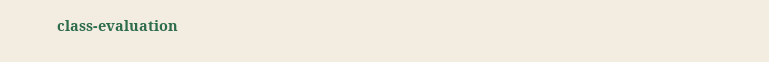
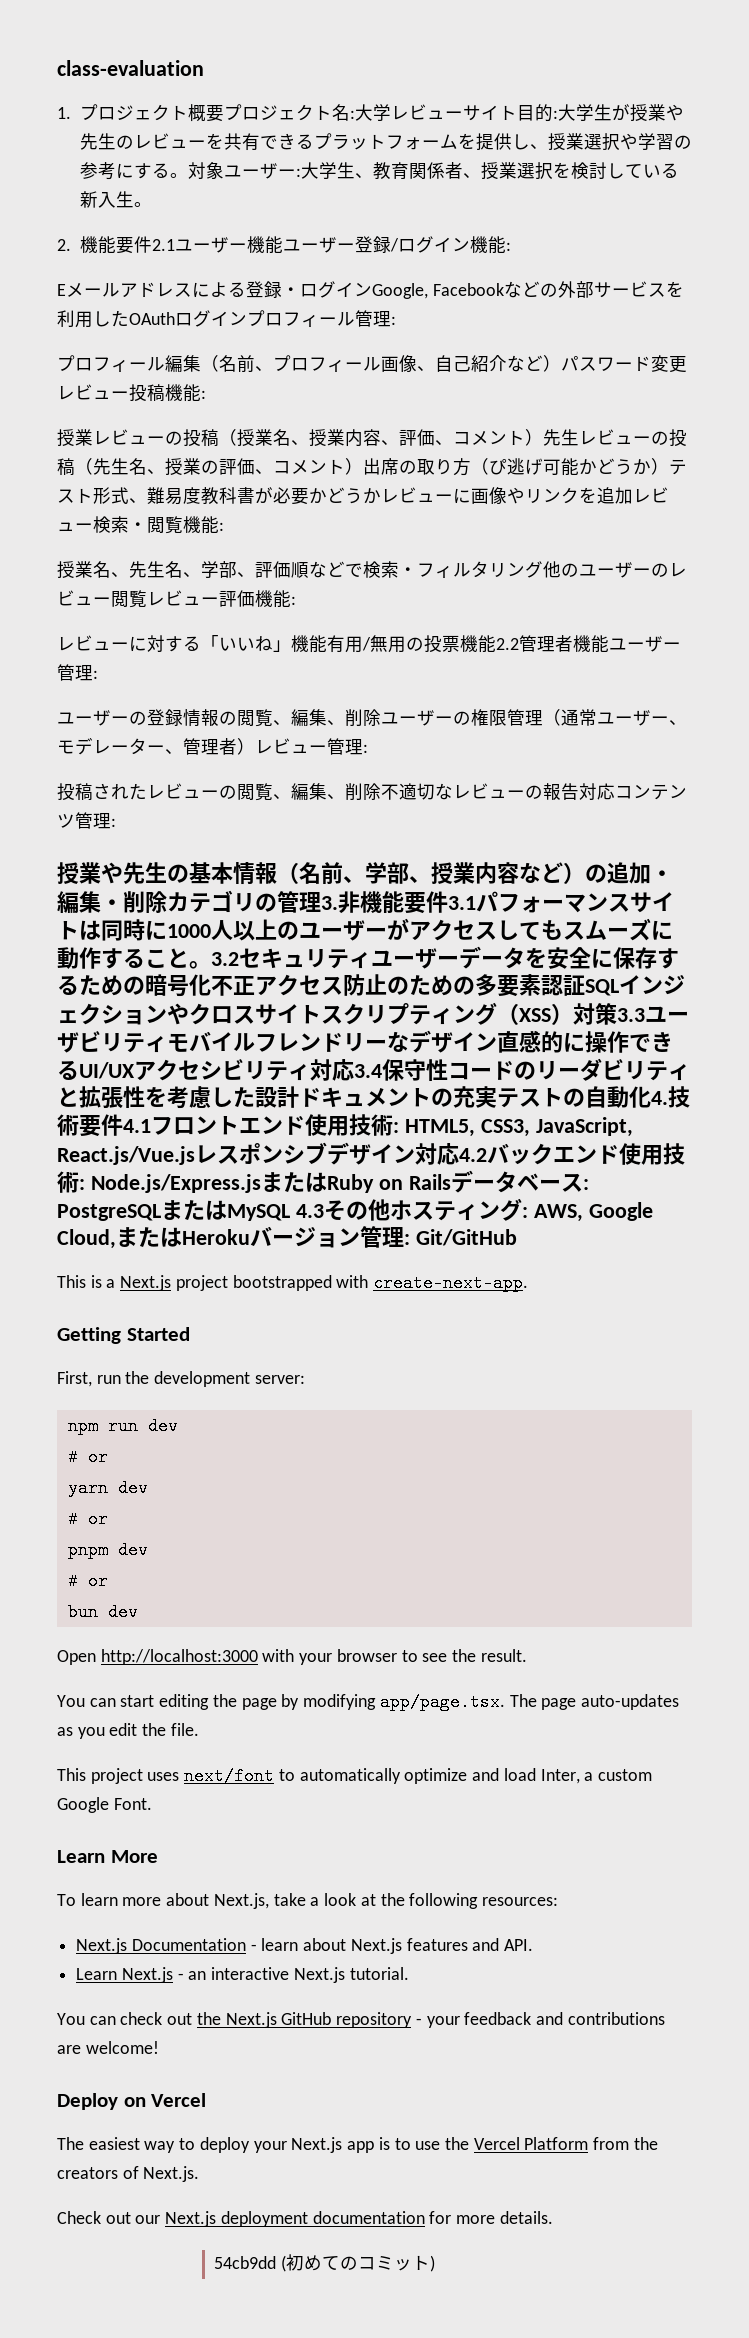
(178, 25) none -> [57,104,684,122] [79,133,692,151] [79,162,679,180] [79,191,152,208] [57,236,511,254] [57,281,684,299] [57,310,396,328] [57,355,687,373] [57,384,206,402] [57,429,687,447] [57,458,687,476] [57,487,669,505] [57,516,224,534] [57,561,687,579] [57,590,296,608] [57,635,681,653] [57,664,98,681] [57,709,687,727] [57,737,368,755] [57,783,687,801] [57,812,116,829] [57,862,673,885] [57,890,674,914] [57,918,673,941] [57,946,679,969] [57,974,685,997] [57,1002,689,1025] [57,1030,673,1053] [57,1058,690,1081] [57,1086,690,1109] [57,1114,633,1137] [57,1142,685,1165] [57,1170,589,1193] [57,1198,653,1222] [57,1226,517,1249] [57,1274,529,1292] [57,1327,190,1344] [57,1371,305,1387] [67,1417,178,1435] [67,1448,108,1466] [67,1479,148,1497] [67,1510,108,1528] [67,1541,148,1559] [67,1572,108,1590] [67,1603,138,1621] [57,1649,527,1665] [57,1693,679,1711] [57,1723,199,1739] [57,1767,652,1785] [57,1797,152,1813] [57,1850,158,1863] [57,1893,558,1909] [76,1938,534,1954] [76,1967,409,1983] [57,2012,665,2028] [57,2041,159,2054] [57,2093,207,2110] [57,2137,658,2153] [57,2166,200,2182] [57,2211,553,2227] [214,2254,435,2272] // 1.プロジェクト概要プロジェクト名:大学レビューサイト目的:大学生が授業や先生のレビューを共有できるプラットフォームを提供し、授業選択や学習の参考にする。対象ユーザー:大学生、教育関係者、授業選択を検討している新入生。 // 2.機能要件2.1ユーザー機能ユーザー登録/ログイン機能: // Eメールアドレスによる登録・ログインGoogle, Facebookなどの外部サービスを利用したOAuthログインプロフィール管理: // プロフィール編集（名前、プロフィール画像、自己紹介など）パスワード変更レビュー投稿機能: // 授業レビューの投稿（授業名、授業内容、評価、コメント）先生レビューの投稿（先生名、授業の評価、コメント）出席の取り方（ぴ逃げ可能かどうか）テスト形式、難易度教科書が必要かどうかレビューに画像やリンクを追加レビュー検索・閲覧機能: // 授業名、先生名、学部、評価順などで検索・フィルタリング他のユーザーのレビュー閲覧レビュー評価機能: // レビューに対する「いいね」機能有用/無用の投票機能2.2管理者機能ユーザー管理: // ユーザーの登録情報の閲覧、編集、削除ユーザーの権限管理（通常ユーザー、モデレーター、管理者）レビュー管理: // 投稿されたレビューの閲覧、編集、削除不適切なレビューの報告対応コンテンツ管理: // 授業や先生の基本情報（名前、学部、授業内容など）の追加・編集・削除カテゴリの管理3.非機能要件3.1パフォーマンスサイトは同時に1000人以上のユーザーがアクセスしてもスムーズに動作すること。3.2セキュリティユーザーデータを安全に保存するための暗号化不正アクセス防止のための多要素認証SQLインジェクションやクロスサイトスクリプティング（XSS）対策3.3ユーザビリティモバイルフレンドリーなデザイン直感的に操作できるUI/UXアクセシビリティ対応3.4保守性コードのリーダビリティと拡張性を考慮した設計ドキュメントの充実テストの自動化4.技術要件4.1フロントエンド使用技術: HTML5, CSS3, JavaScript, React.js/Vue.jsレスポンシブデザイン対応4.2バックエンド使用技術: Node.js/Express.jsまたはRuby on Railsデータベース: PostgreSQLまたはMySQL 4.3その他ホスティング: AWS, Google Cloud,またはHerokuバージョン管理: Git/GitHub // This is a Next.js project bootstrapped with create-next-app. // Getting Started // First, run the development server: // npm run dev // # or // yarn dev // # or // pnpm dev // # or // bun dev // Open http://localhost:3000 with your browser to see the result. // You can start editing the page by modifying app/page.tsx. The page auto-updates as you edit the file. // This project uses next/font to automatically optimize and load Inter, a custom Google Font. // Learn More // To learn more about Next.js, take a look at the following resources: // Next.js Documentation - learn about Next.js features and API. // Learn Next.js - an interactive Next.js tutorial. // You can check out the Next.js GitHub repository - your feedback and contributions are welcome! // Deploy on Vercel // The easiest way to deploy your Next.js app is to use the Vercel Platform from the creators of Next.js. // Check out our Next.js deployment documentation for more details. // 54cb9dd (初めてのコミット)

